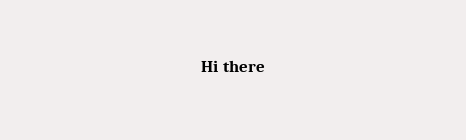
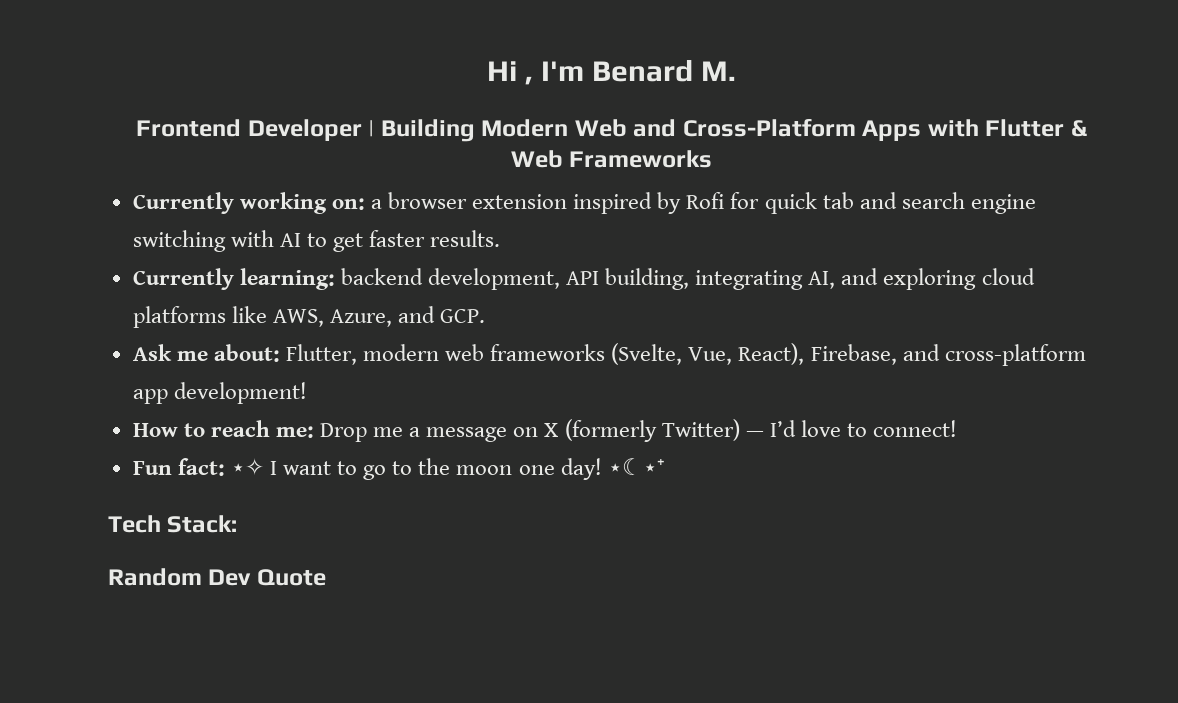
[222,60,265,72] there -> [524,60,737,85] [136,118,1087,142] [510,150,713,168] [132,192,1036,214] [132,230,501,252] [132,268,1035,290] [132,306,486,328] [132,343,1086,366] [132,382,307,404] [132,419,957,442] [132,457,665,480] [108,515,238,533] [108,568,326,586] , I'm Benard M. // Frontend Developer | Building Modern Web and Cross-Platform Apps with Flutter & Web Frameworks // Currently working on: a browser extension inspired by Rofi for quick tab and search engine switching with AI to get faster results. // Currently learning: backend development, API building, integrating AI, and exploring cloud platforms like AWS, Azure, and GCP. // Ask me about: Flutter, modern web frameworks (Svelte, Vue, React), Firebase, and cross-platform app development! // How to reach me: Drop me a message on X (formerly Twitter) — I’d love to connect! // Fun fact: ⋆✧ I want to go to the moon one day! ⋆☾⋆⁺ // Tech Stack: // Random Dev Quote

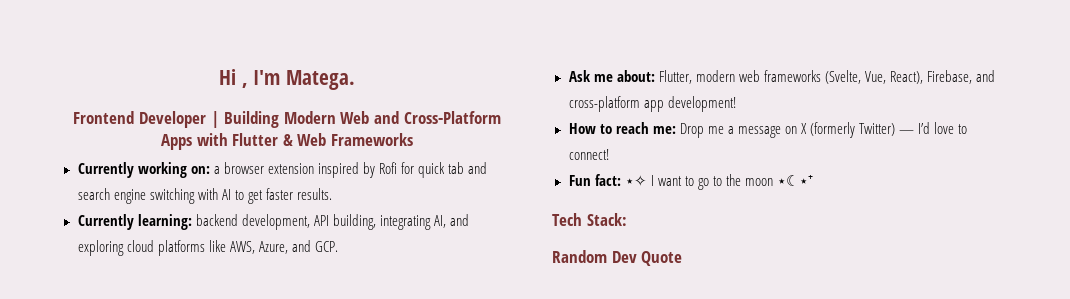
[592,60,737,82] Benard M. -> [286,70,356,90] Matega.
[518,458,602,480] one day! -> (773, 182) none

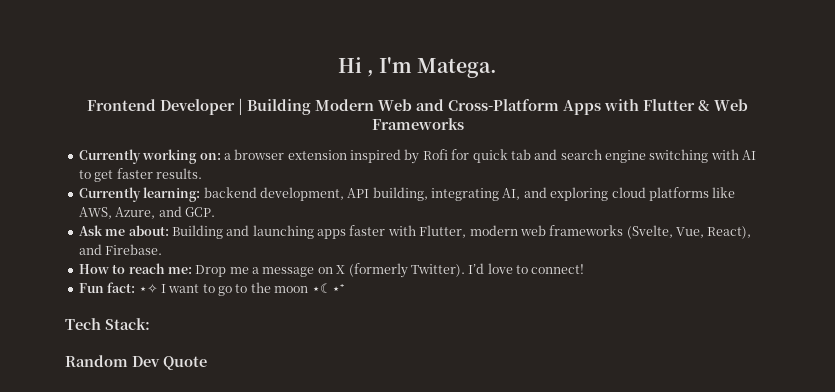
(655, 76) none -> [171,225,416,239] Building and launching apps faster with
[927,70,996,84] [568,96,736,112] Firebase, and cross-platform app development! -> [78,244,163,255] and Firebase.
[859,123,915,136] Twitter) — -> [410,264,465,277] Twitter).

